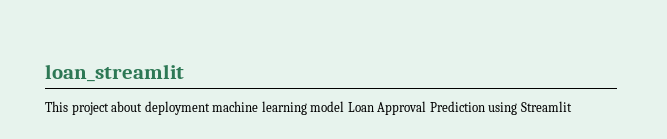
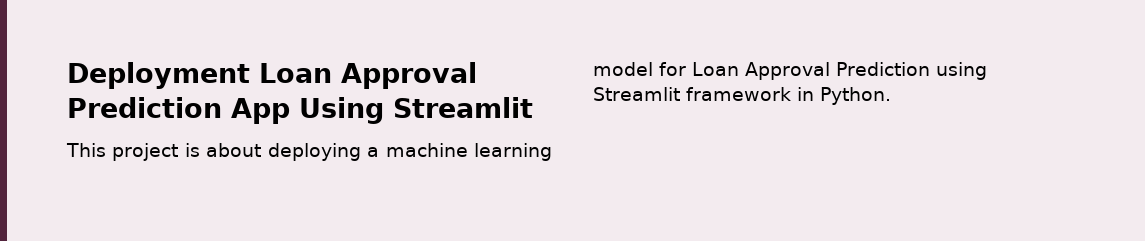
[45,64,184,82] [45,101,210,115] loan_streamlit // This project about deployment -> [67,62,477,89] [67,97,533,124] [66,143,380,161] Deployment Loan Approval Prediction App Using Streamlit // This project is about deploying a
(345, 106) none -> [659,62,686,76] for
(572, 106) none -> [686,87,891,105] framework in Python.

